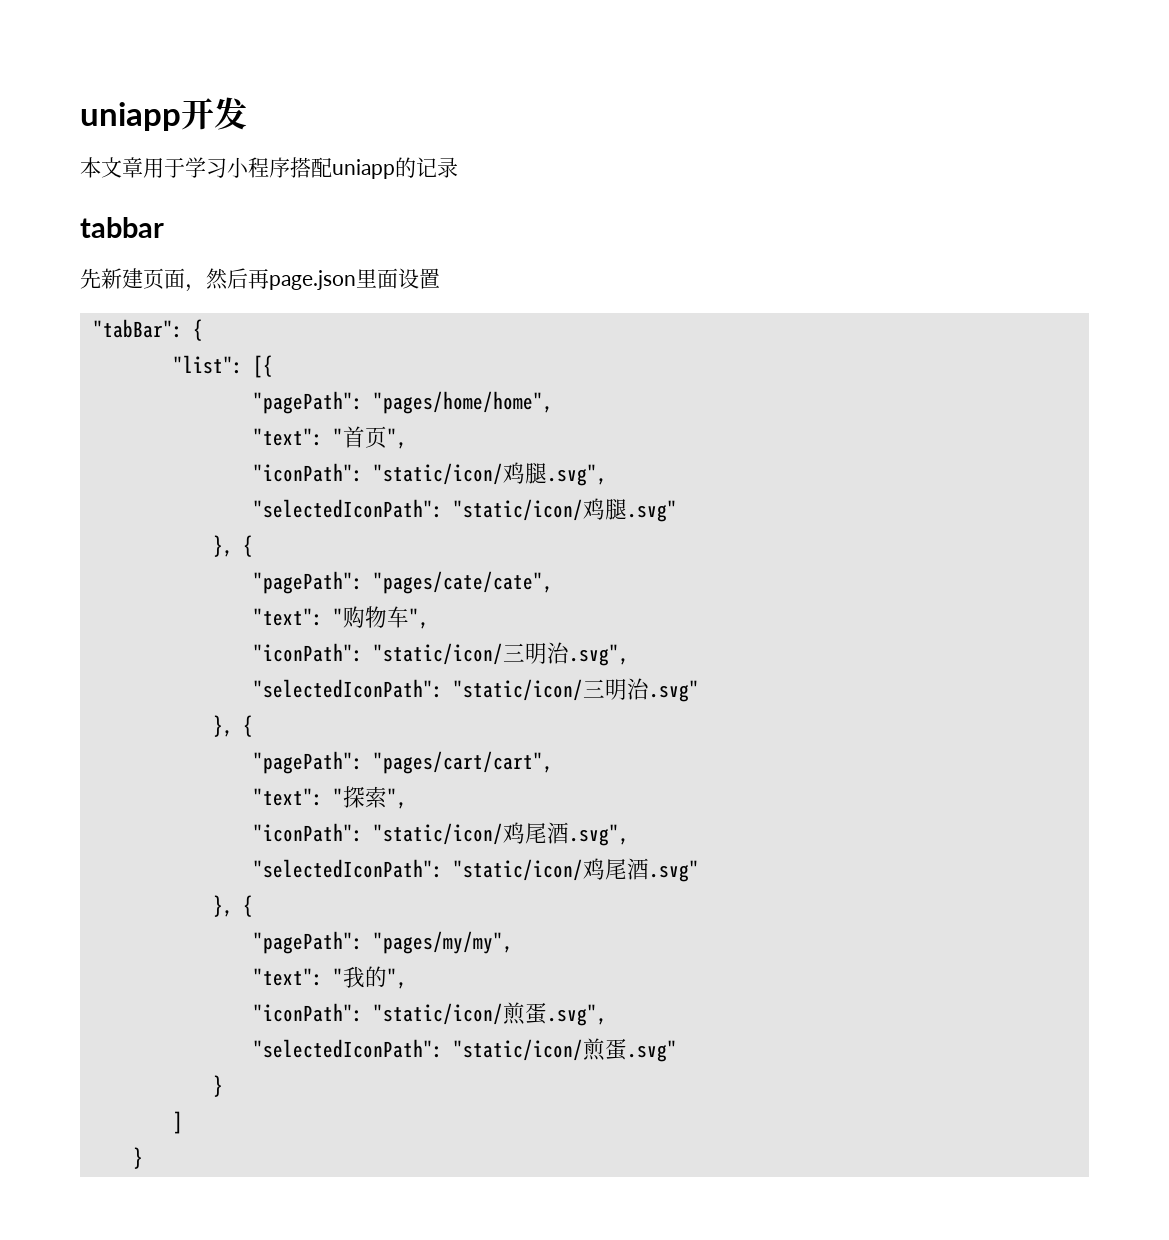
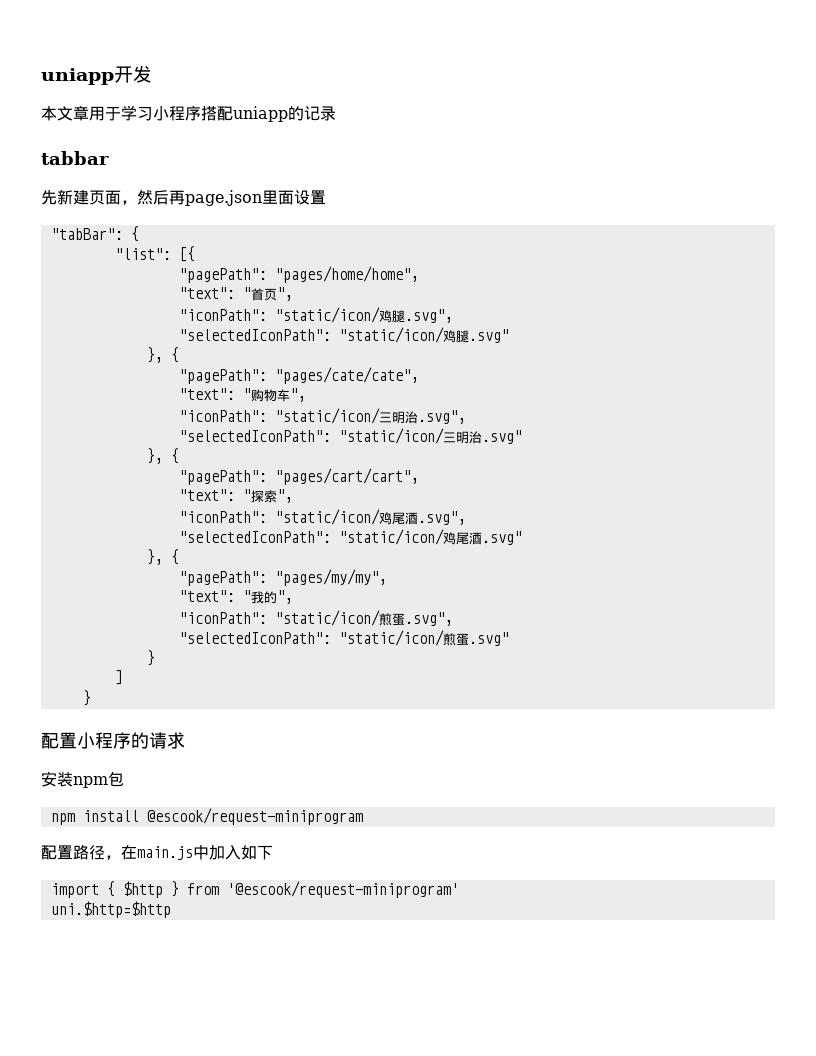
(143, 1158) none -> [41,732,185,749] [41,771,124,788] [50,808,363,825] [41,845,273,860] [50,881,459,898] [50,901,171,918] // 配置小程序的请求 // 安装npm包 // npm install @escook/request-miniprogram // 配置路径，在main.js中加入如下 // import { $http } from '@escook/request-miniprogram' // uni.$http=$http

